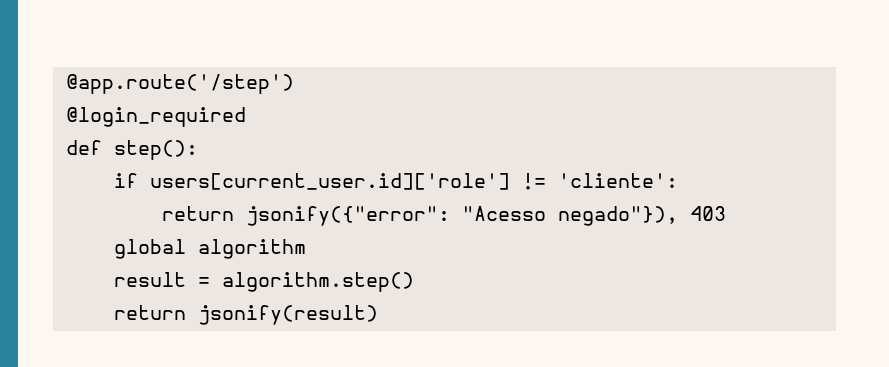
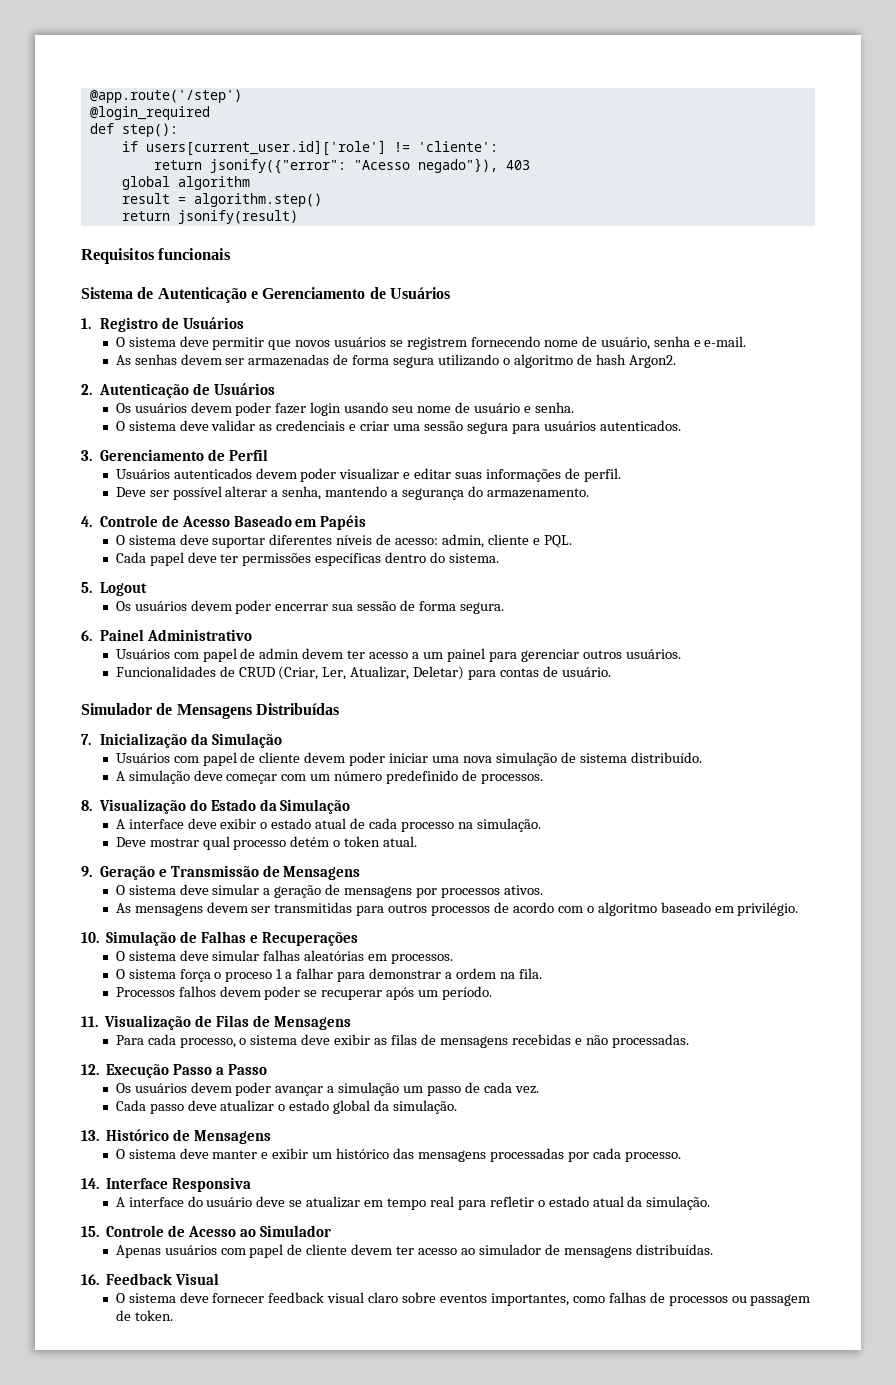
(378, 315) none -> [81,248,232,264] [81,287,450,303] [81,317,244,332] [115,336,747,350] [115,354,676,368] [81,383,275,398] [115,402,574,416] [115,420,681,434] [81,449,268,461] [115,468,621,482] [115,486,589,500] [81,515,367,530] [115,534,572,548] [115,552,500,566] [81,582,147,596] [115,600,504,614] [81,629,252,641] [115,648,681,662] [115,666,611,680] [81,703,339,719] [81,733,282,748] [115,752,702,766] [115,770,543,784] [81,799,351,814] [115,818,541,832] [115,836,418,850] [81,865,361,880] [115,884,543,898] [115,902,799,916] [81,931,358,946] [115,950,454,964] [115,968,542,982] [115,986,493,1000] [81,1015,351,1030] [115,1034,689,1048] [81,1064,267,1078] [115,1082,539,1096] [115,1100,458,1114] [81,1129,272,1144] [115,1148,681,1162] [81,1177,252,1192] [115,1196,711,1210] [81,1225,331,1237] [115,1244,713,1258] [81,1273,220,1285] [115,1292,811,1306] [115,1310,173,1321] // Requisitos funcionais // Sistema de Autenticação e Gerenciamento de Usuários // 1. Registro de Usuários // O sistema deve permitir que novos usuários se registrem fornecendo nome de usuário, senha e e-mail. // As senhas devem ser armazenadas de forma segura utilizando o algoritmo de hash Argon2. // 2. Autenticação de Usuários // Os usuários devem poder fazer login usando seu nome de usuário e senha. // O sistema deve validar as credenciais e criar uma sessão segura para usuários autenticados. // 3. Gerenciamento de Perfil // Usuários autenticados devem poder visualizar e editar suas informações de perfil. // Deve ser possível alterar a senha, mantendo a segurança do armazenamento. // 4. Controle de Acesso Baseado em Papéis // O sistema deve suportar diferentes níveis de acesso: admin, cliente e PQL. // Cada papel deve ter permissões específicas dentro do sistema. // 5. Logout // Os usuários devem poder encerrar sua sessão de forma segura. // 6. Painel Administrativo // Usuários com papel de admin devem ter acesso a um painel para gerenciar outros usuários. // Funcionalidades de CRUD (Criar, Ler, Atualizar, Deletar) para contas de usuário. // Simulador de Mensagens Distribuídas // 7. Inicialização da Simulação // Usuários com papel de cliente devem poder iniciar uma nova simulação de sistema distribuído. // A simulação deve começar com um número predefinido de processos. // 8. Visualização do Estado da Simulação // A interface deve exibir o estado atual de cada processo na simulação. // Deve mostrar qual processo detém o token atual. // 9. Geração e Transmissão de Mensagens // O sistema deve simular a geração de mensagens por processos ativos. // As mensagens devem ser transmitidas para outros processos de acordo com o algoritmo baseado em privilégio. // 10. Simulação de Falhas e Recuperações // O sistema deve simular falhas aleatórias em processos. // O sistema força o proceso 1 a falhar para demonstrar a ordem na fila. // Processos falhos devem poder se recuperar após um período. // 11. Visualização de Filas de Mensagens // Para cada processo, o sistema deve exibir as filas de mensagens recebidas e não processadas. // 12. Execução Passo a Passo // Os usuários devem poder avançar a simulação um passo de cada vez. // Cada passo deve atualizar o estado global da simulação. // 13. Histórico de Mensagens // O sistema deve manter e exibir um histórico das mensagens processadas por cada processo. // 14. Interface Responsiva // A interface do usuário deve se atualizar em tempo real para refletir o estado atual da simulação. // 15. Controle de Acesso ao Simulador // Apenas usuários com papel de cliente devem ter acesso ao simulador de mensagens distribuídas. // 16. Feedback Visual // O sistema deve fornecer feedback visual claro sobre eventos importantes, como falhas de processos ou passagem de token.

